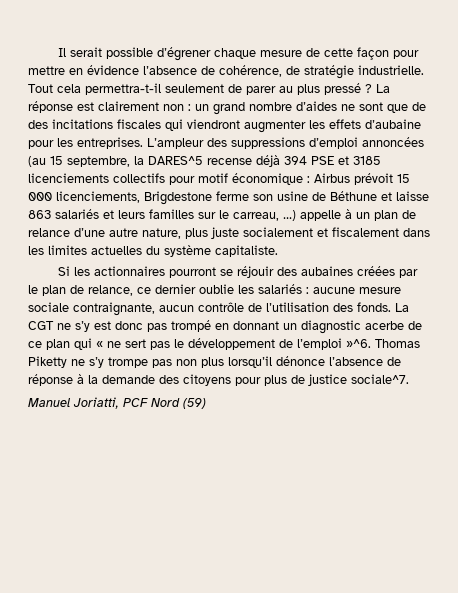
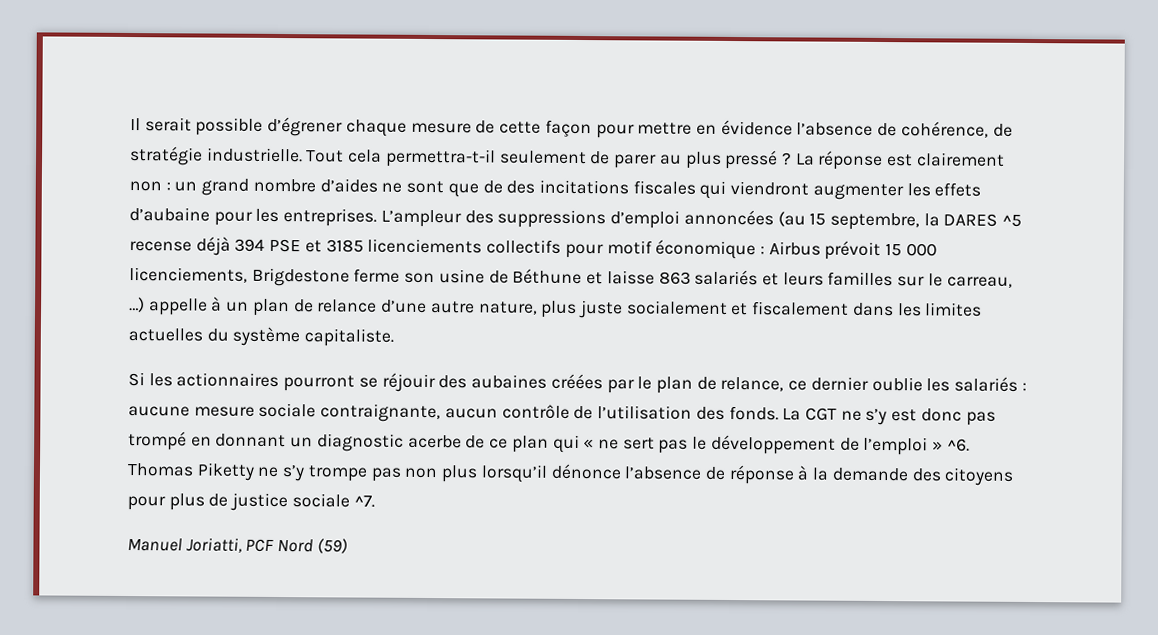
[148,156,203,165] DARES^5 -> [943,213,1023,227] DARES ^5
[346,339,371,348] »^6. -> [932,438,970,452] » ^6.
[351,374,409,384] sociale^7. -> [291,493,375,508] sociale ^7.

